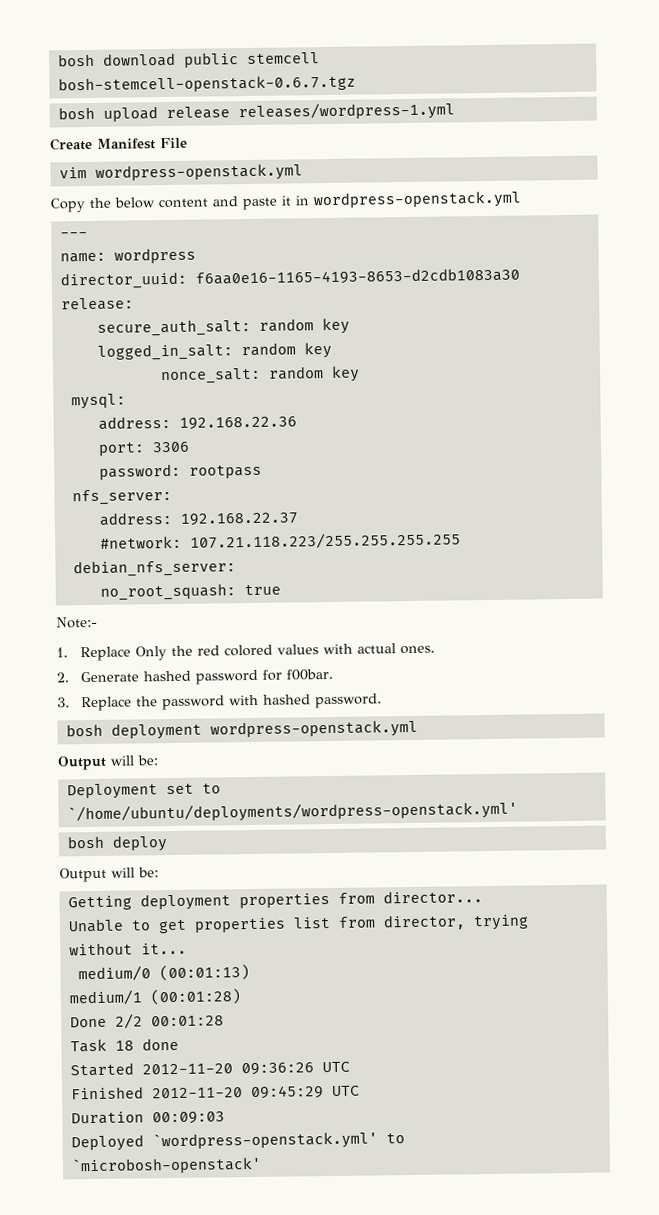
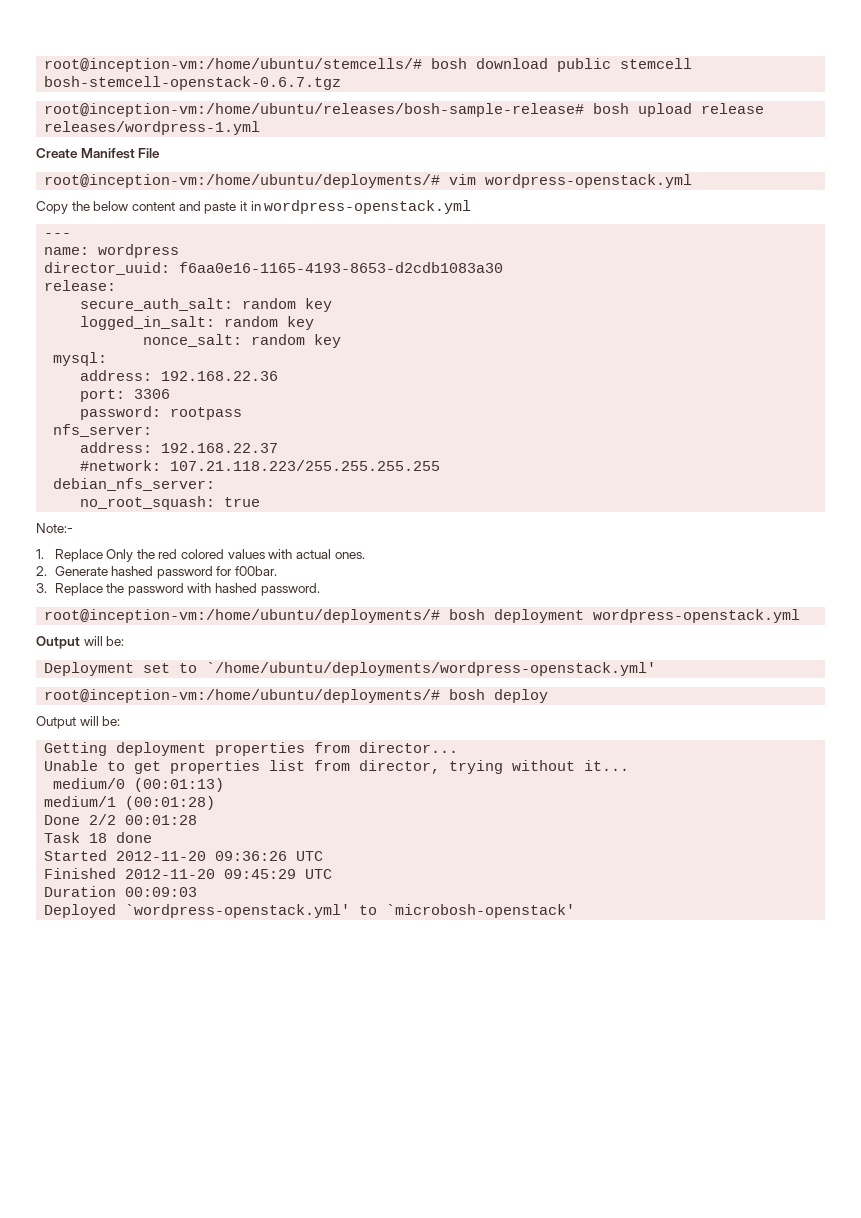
(57, 60) none -> [44,58,423,72] root@inception-vm:/home/ubuntu/stemcells/#
(356, 84) none -> [44,103,585,117] root@inception-vm:/home/ubuntu/releases/bosh-sample-release#
(188, 143) none -> [44,174,441,188] root@inception-vm:/home/ubuntu/deployments/#
(383, 701) none -> [44,609,441,623] root@inception-vm:/home/ubuntu/deployments/#
(518, 812) none -> [44,689,441,703] root@inception-vm:/home/ubuntu/deployments/#

